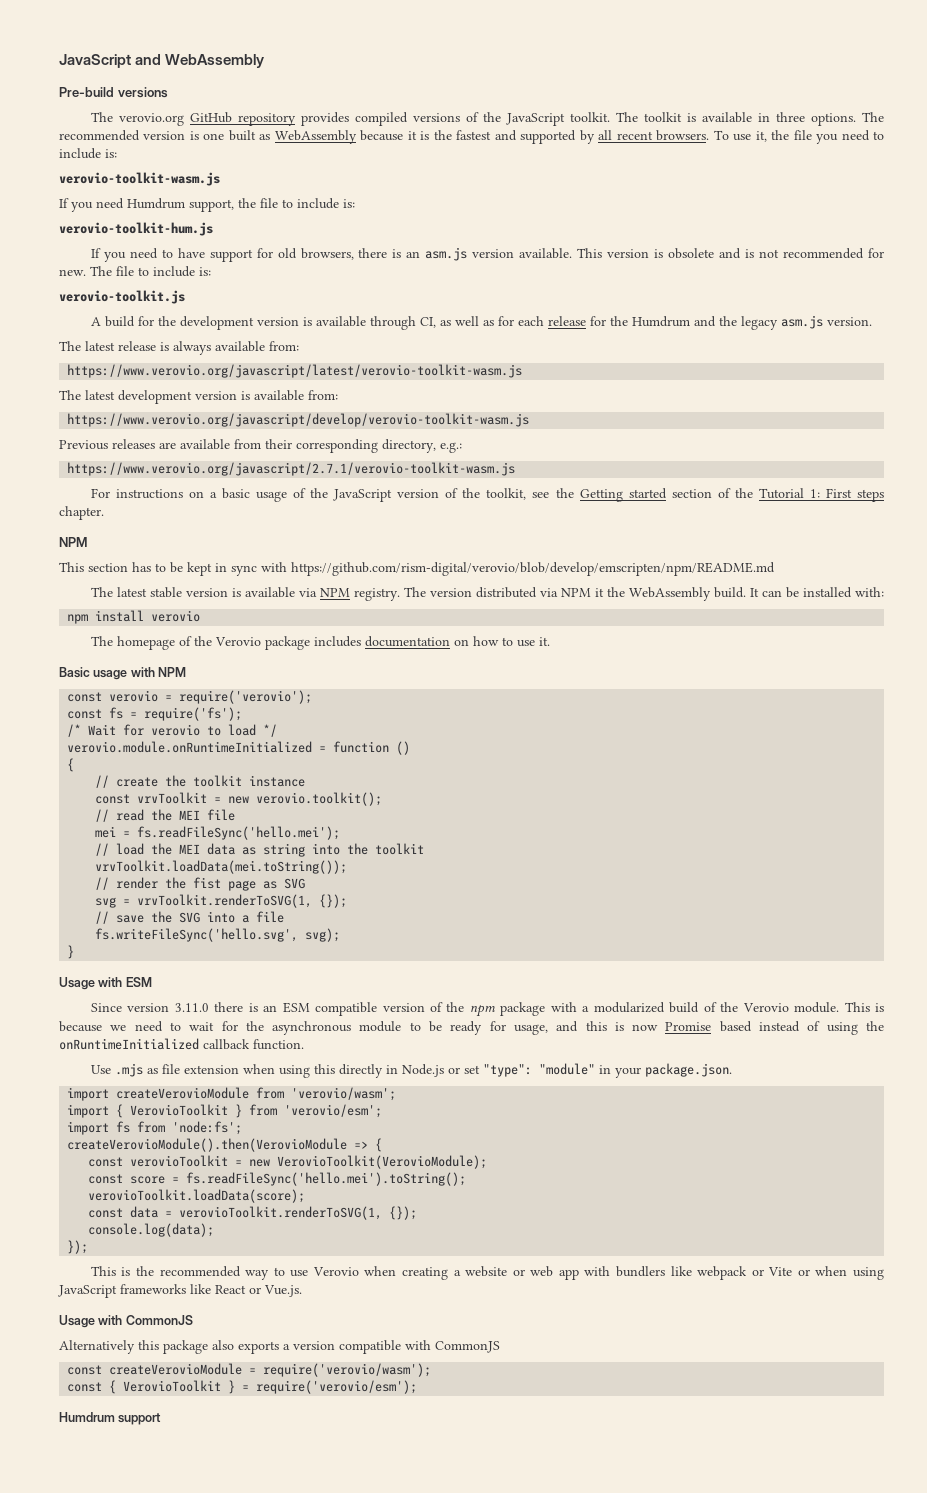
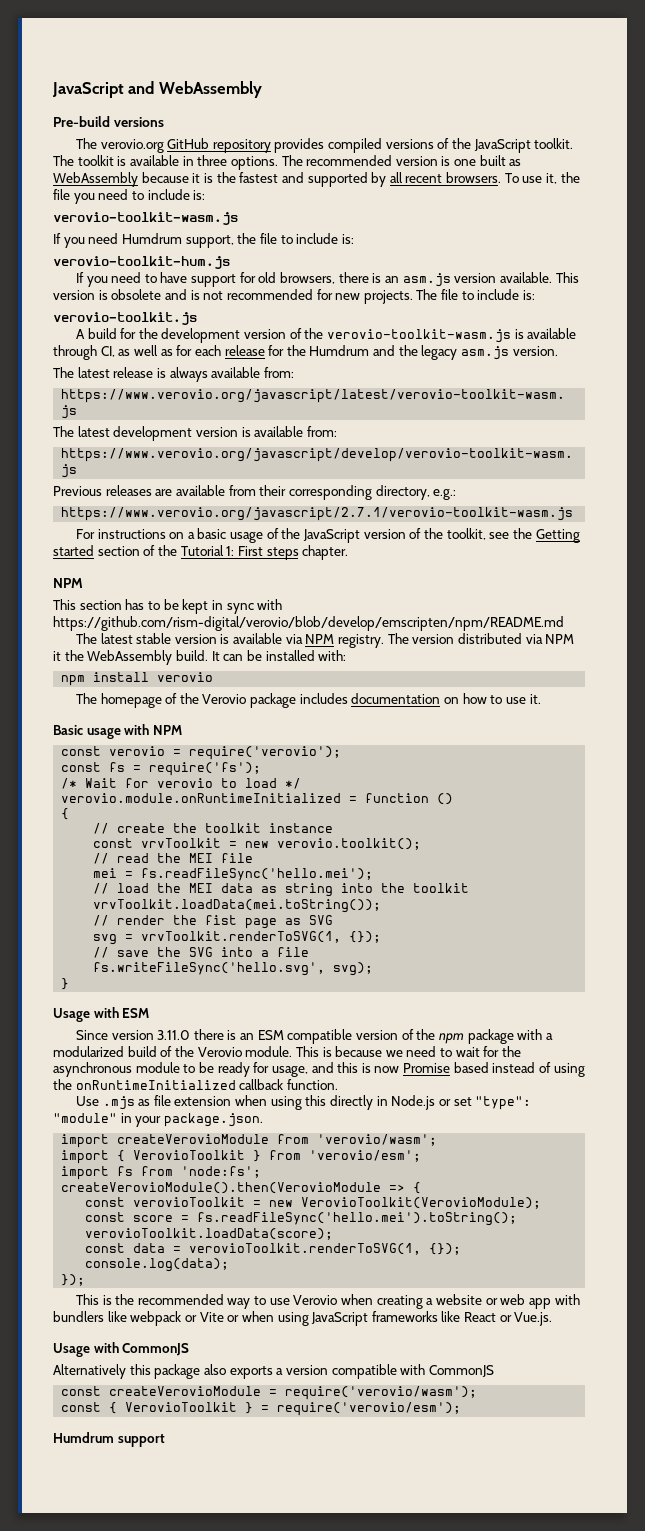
[59,269,86,276] new. -> [335,290,413,304] new projects.
(299, 321) none -> [289,328,512,343] of the verovio-toolkit-wasm.js

